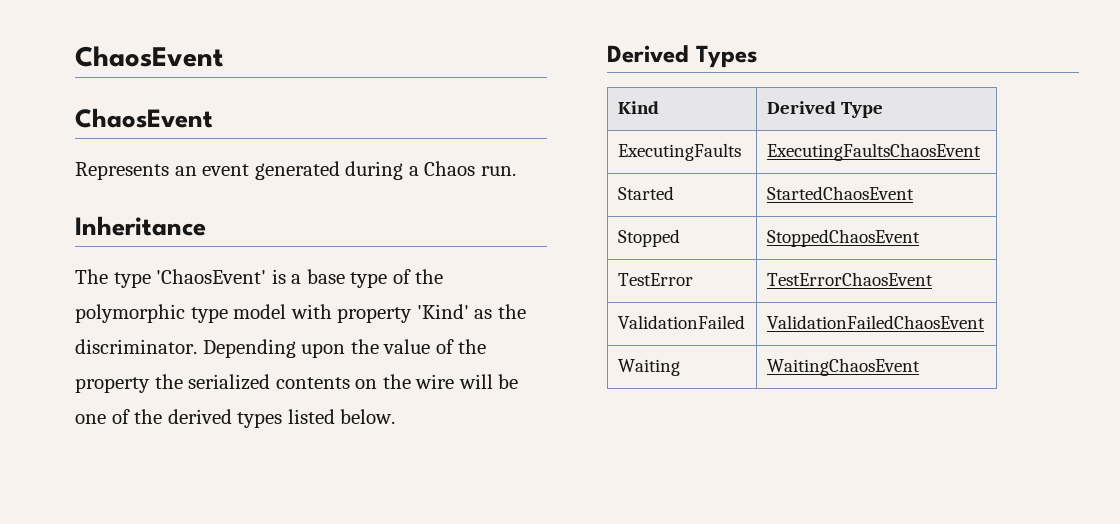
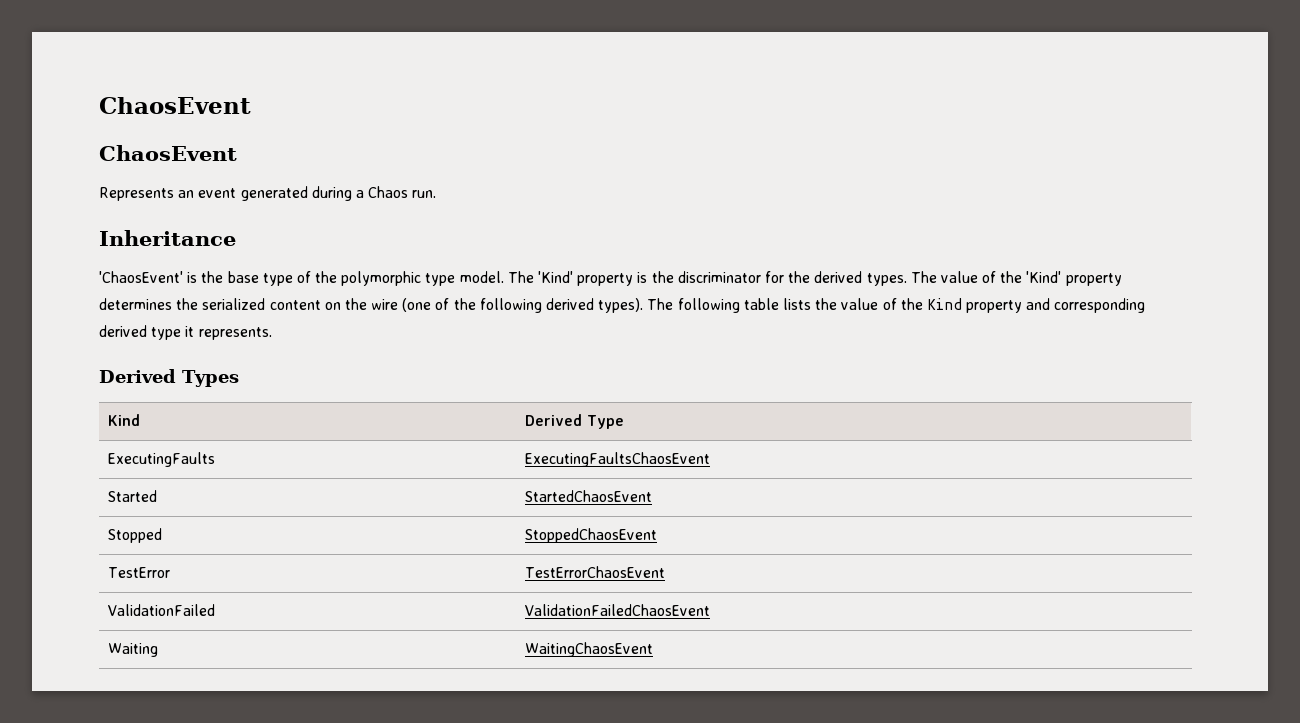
[75,269,151,288] The type -> (236, 238) none
[291,274,302,284] a -> [201,271,224,283] the
[233,304,526,323] [75,339,487,358] [75,374,519,393] [75,409,396,428] model with property 'Kind' as the discriminator. Depending upon the value of the property the serialized contents on the wire will be one of the derived types listed below. -> [459,271,1122,286] [99,298,1146,313] [99,325,272,340] model. The 'Kind' property is the discriminator for the derived types. The value of the 'Kind' property determines the serialized content on the wire (one of the following derived types). The following table lists the value of the Kind property and corresponding derived type it represents.

